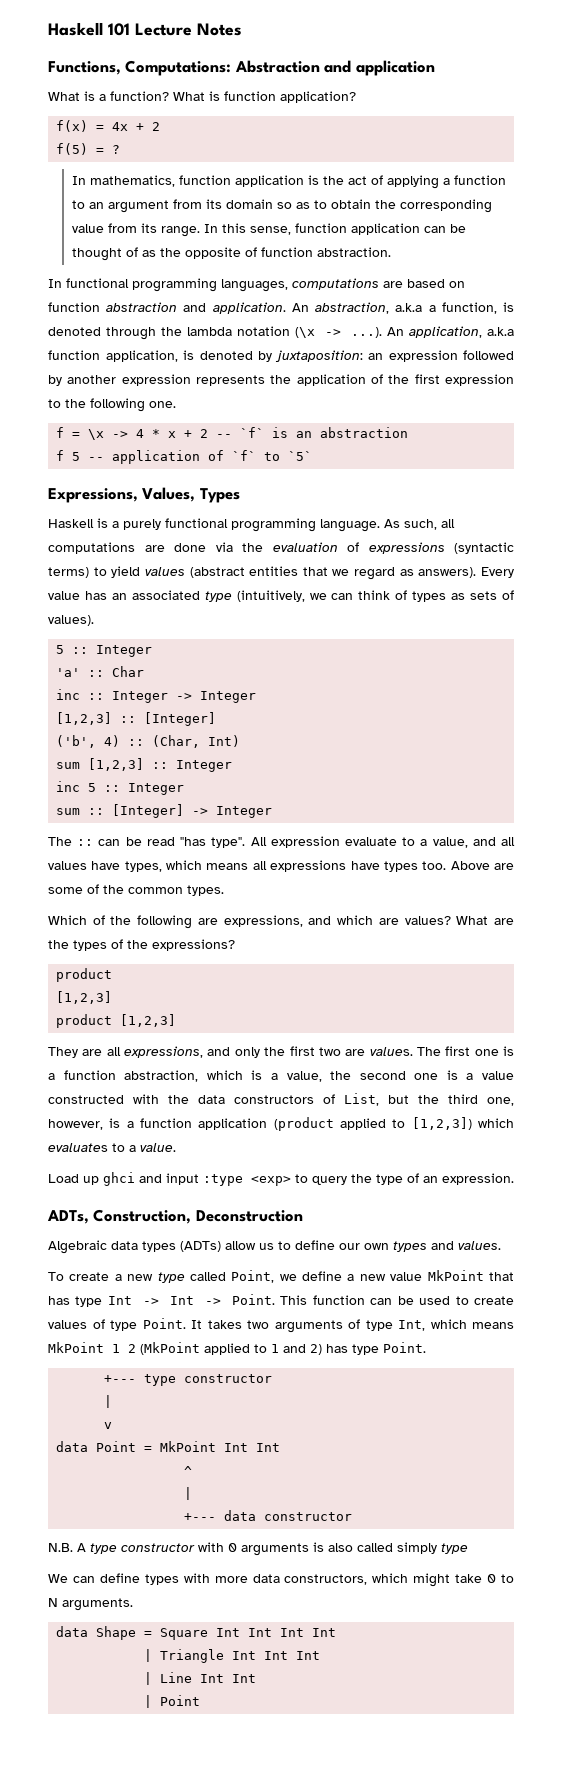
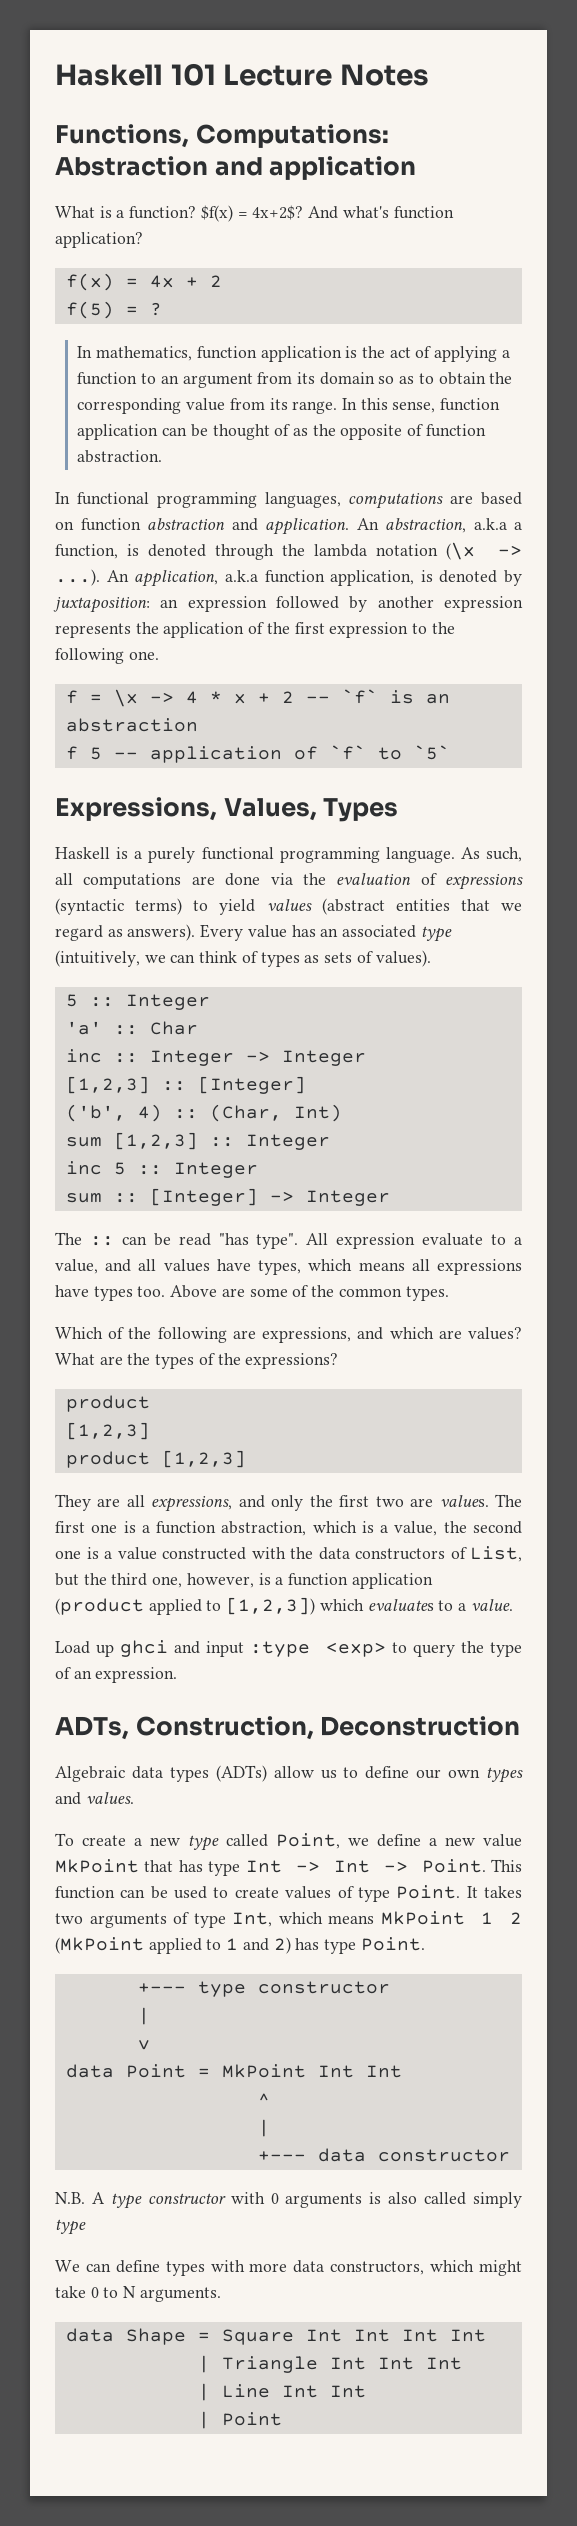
[173,91,220,101] What is -> [200,205,389,222] $f(x) = 4x+2$? And what's

